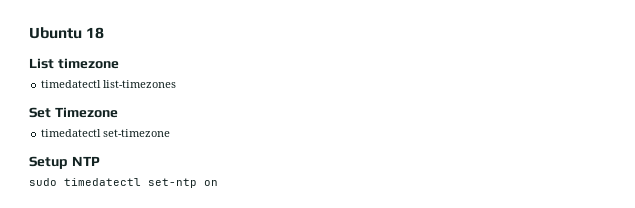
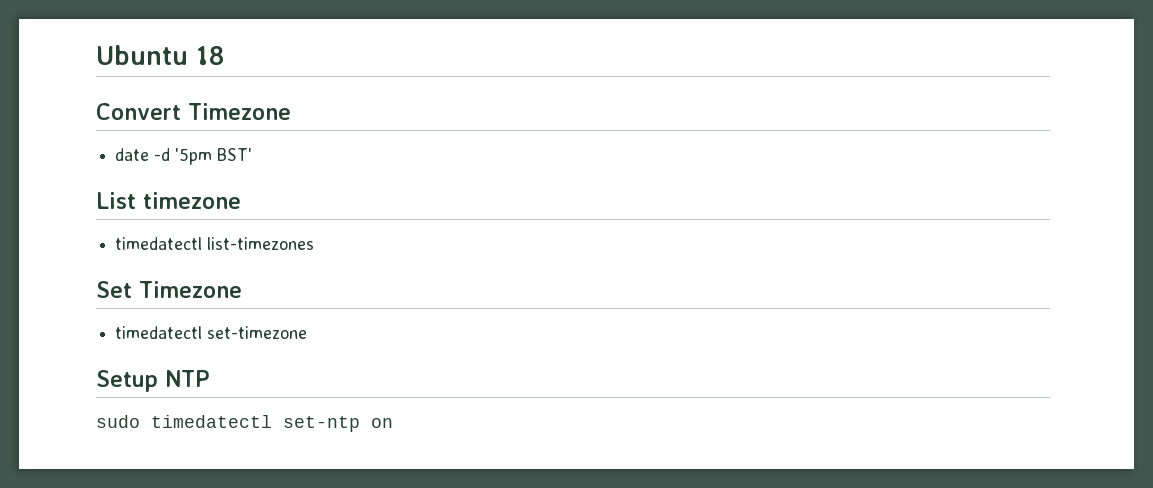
(105, 33) none -> [96,103,291,120] [115,148,253,165] // Convert Timezone // date -d '5pm BST'

